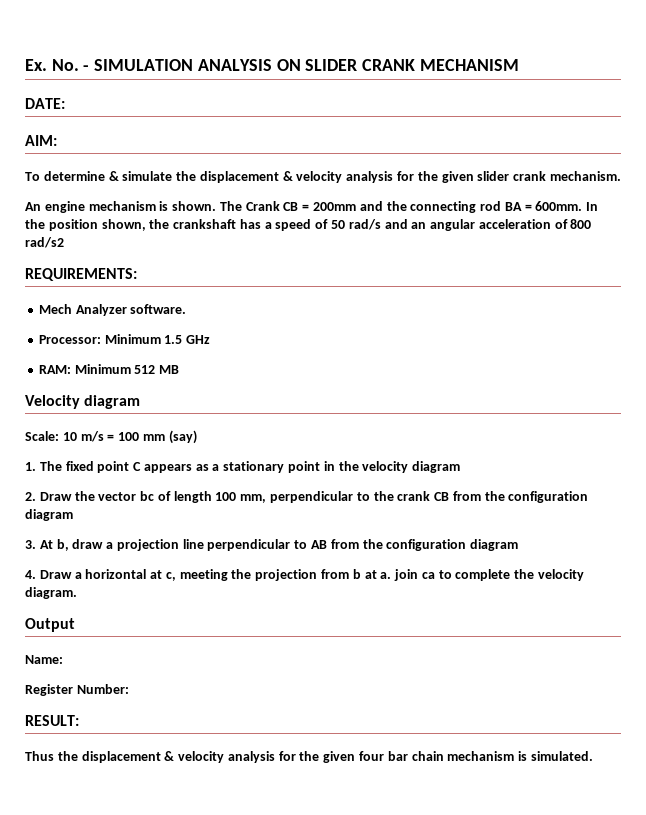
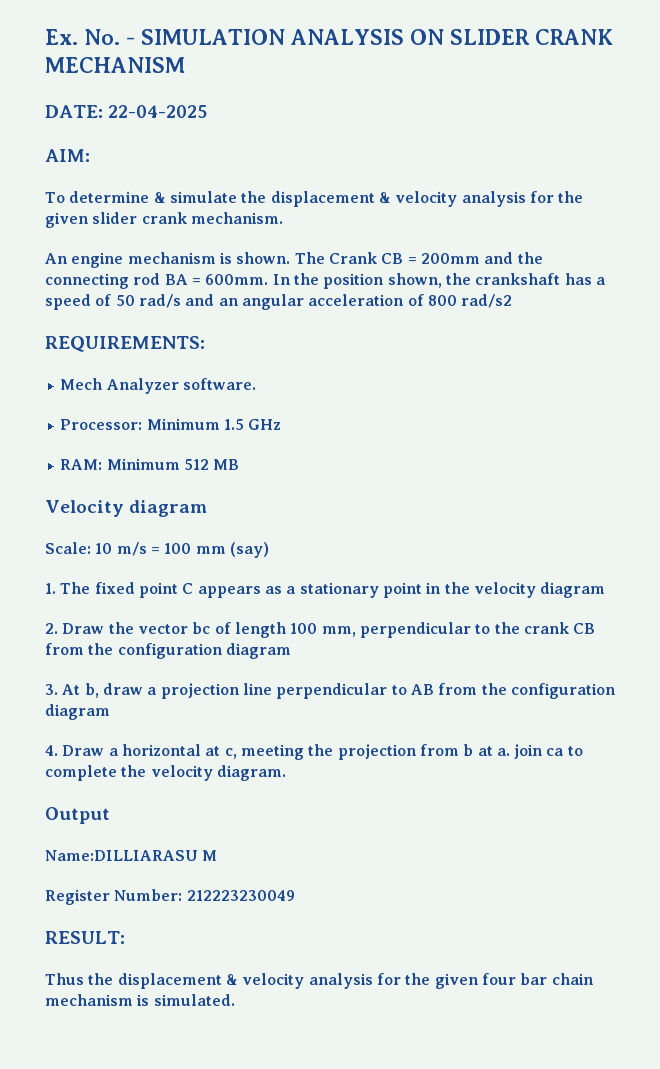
(65, 103) none -> [108,105,208,118] 22-04-2025
[25,655,63,664] Name: -> [45,850,218,861] Name:DILLIARASU M
(129, 689) none -> [186,890,295,901] 212223230049

